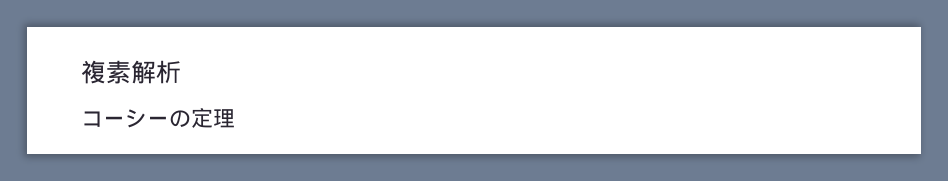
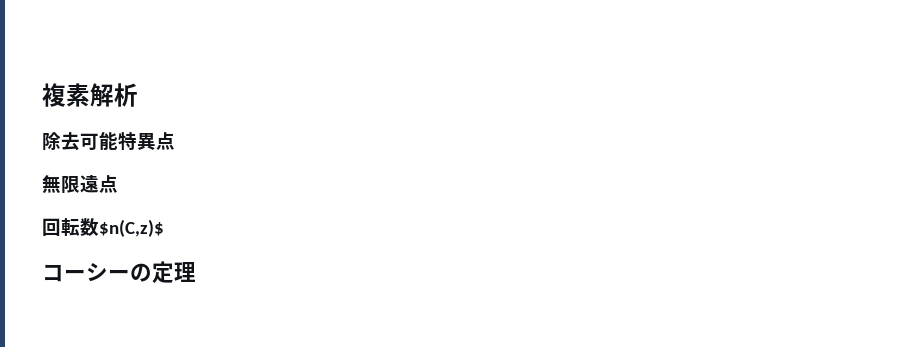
(181, 72) none -> [42,132,175,151] [42,175,118,193] [42,218,164,237] // 除去可能特異点 // 無限遠点 // 回転数$n(C,z)$

